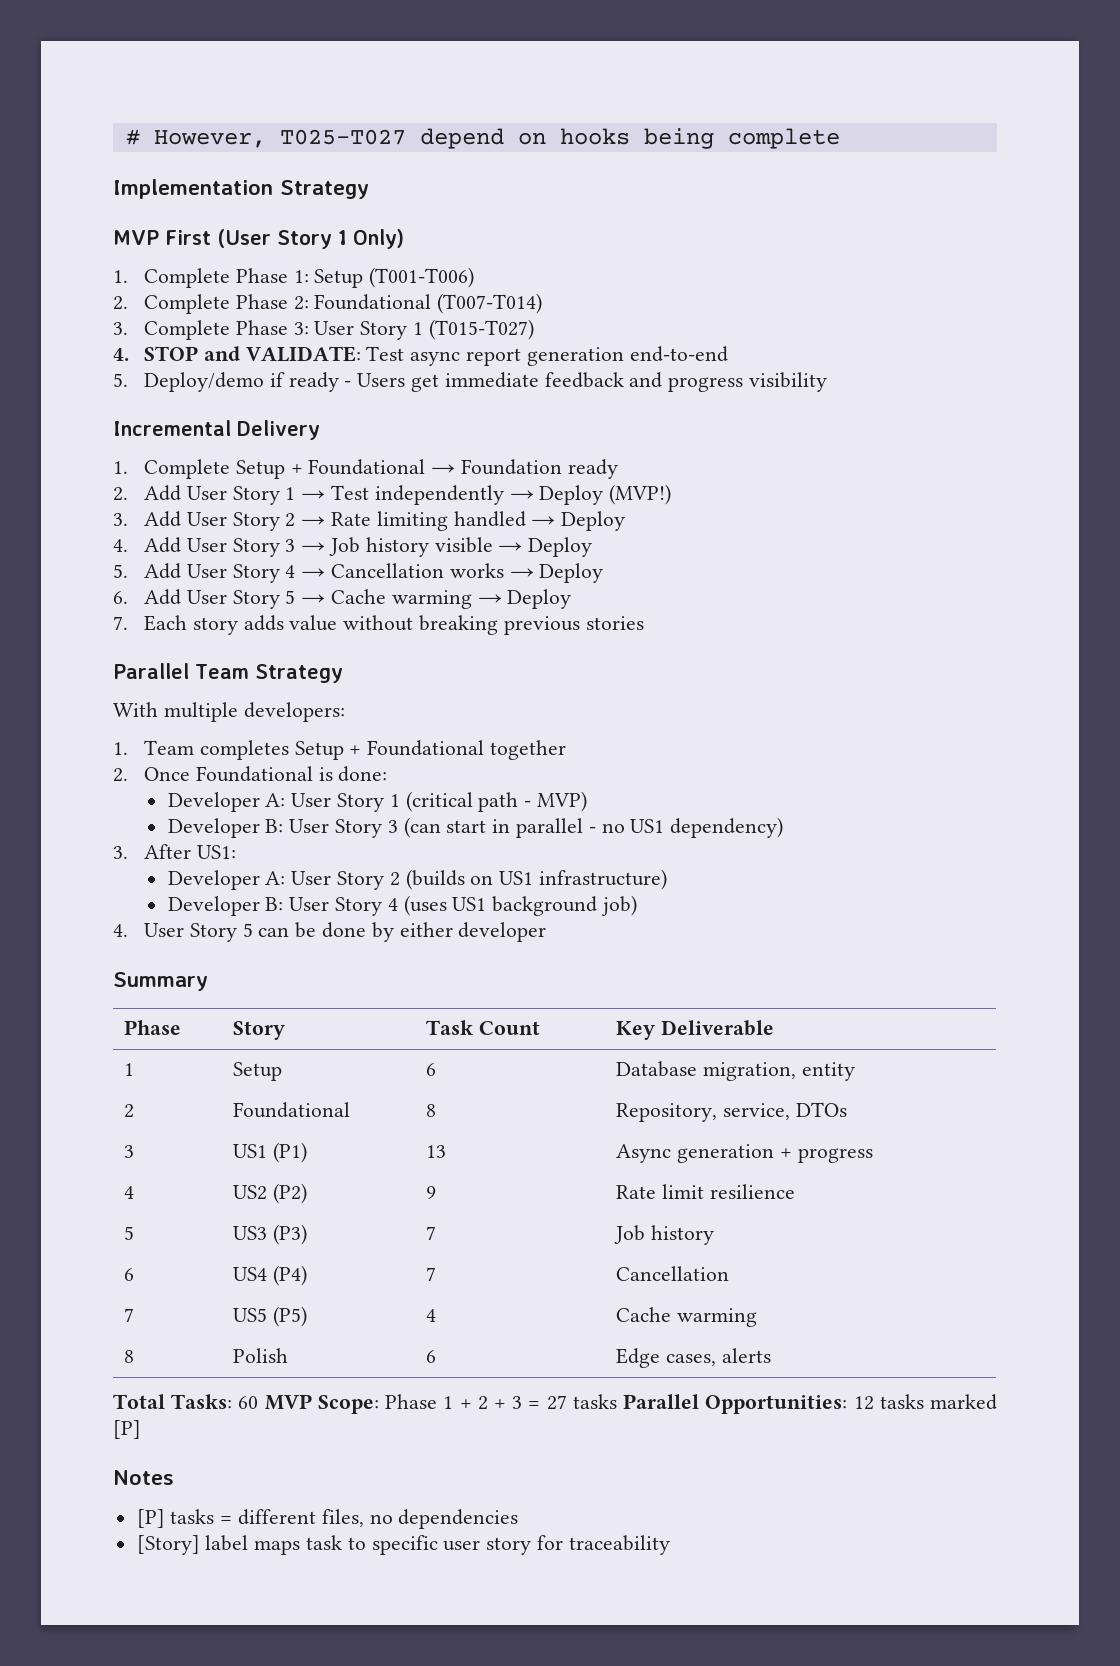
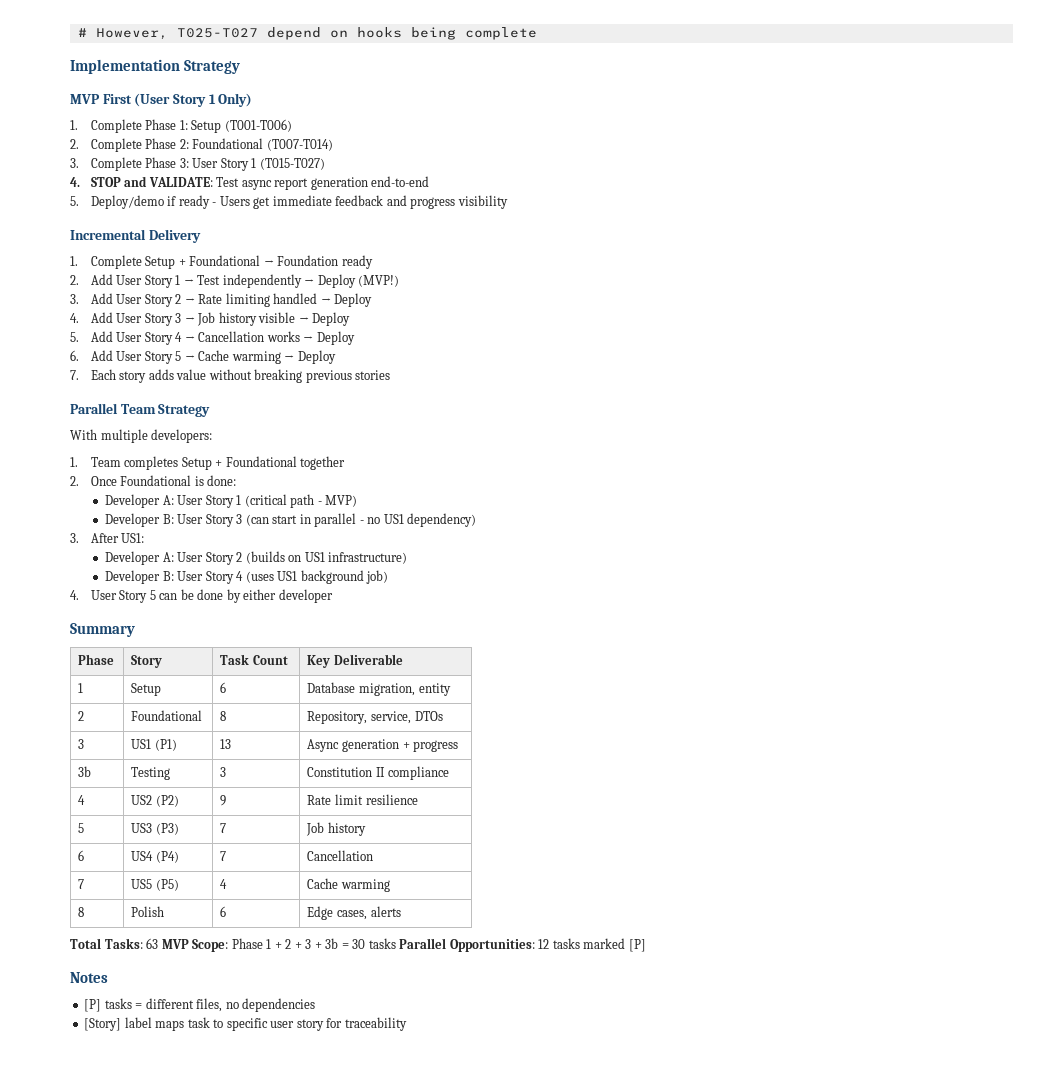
(873, 1155) none -> [78,766,92,777] [131,767,171,780] [220,767,227,777] [307,766,449,780] // 3b | Testing | 3 | Constitution II compliance
[238,1396,259,1409] 60 -> [146,938,159,949] 63
[528,1395,567,1410] = 27 -> [314,938,366,949] + 3b = 30

